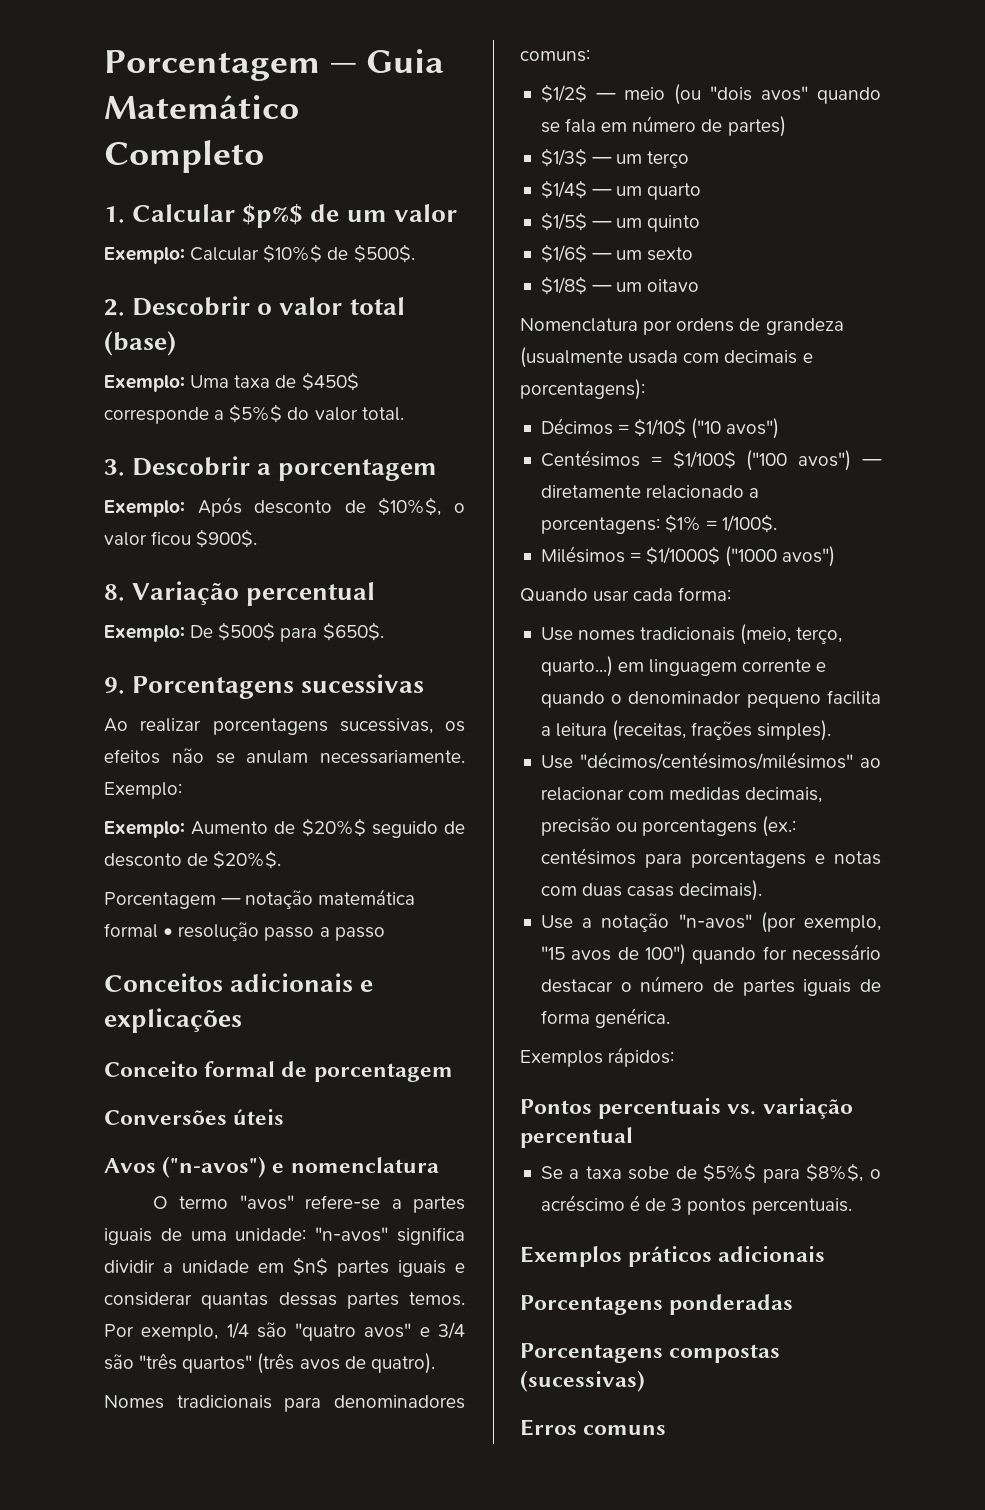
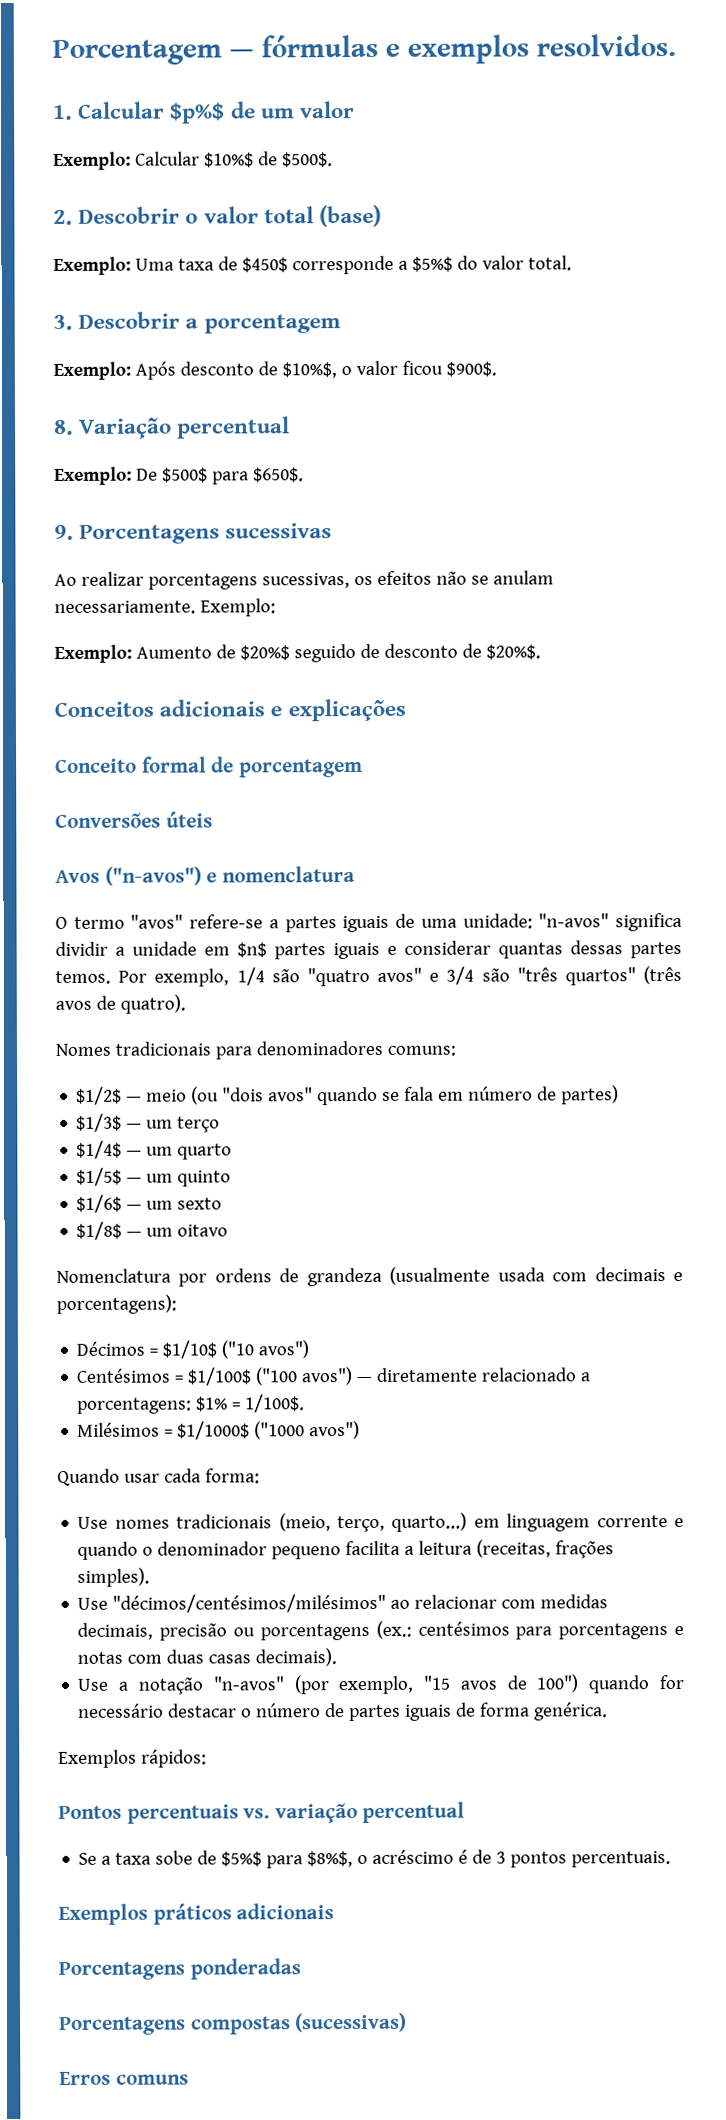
[104,49,445,81] [104,95,299,119] [104,140,264,173] Porcentagem — Guia Matemático Completo -> [52,34,676,65] Porcentagem — fórmulas e exemplos resolvidos.
[104,889,416,909] [104,922,385,941] // Porcentagem — notação matemática formal • resolução passo a passo -> (541, 652) none

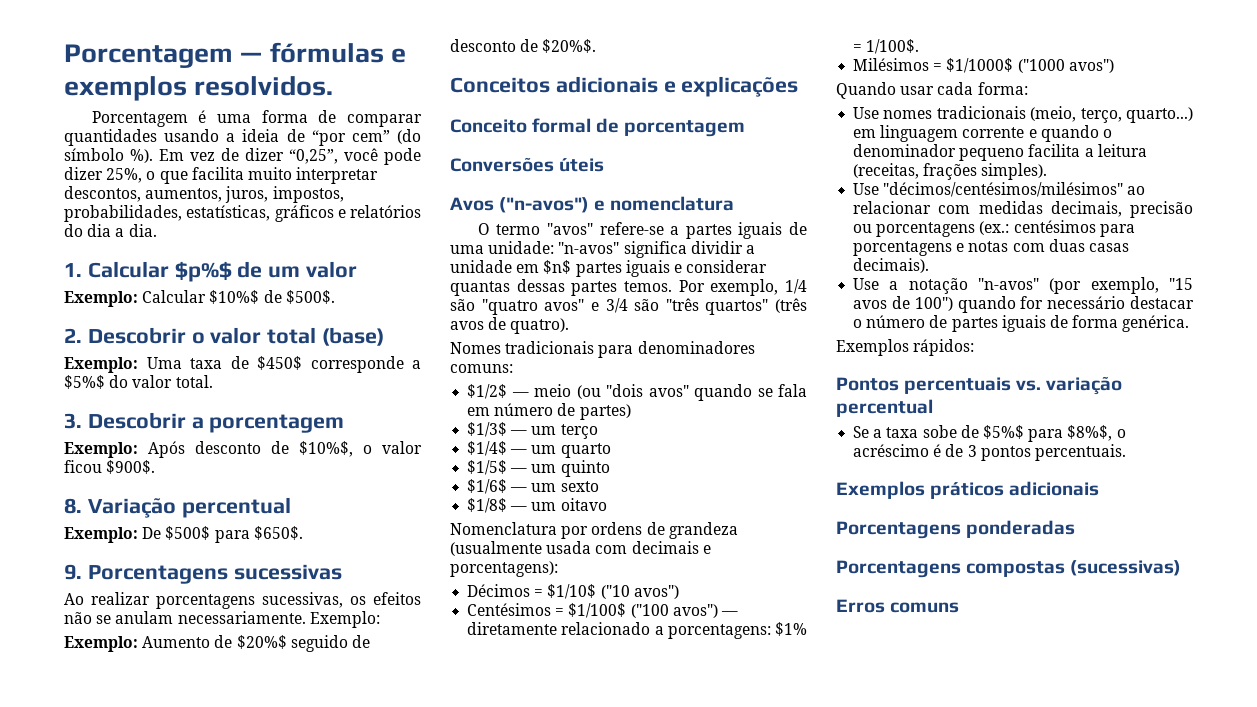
(676, 45) none -> [91,110,423,127] [64,129,421,146] [64,148,421,165] [64,167,379,184] [64,186,344,203] [64,205,421,222] [64,224,157,237] // Porcentagem é uma forma de comparar quantidades usando a ideia de “por cem” (do símbolo %). Em vez de dizer “0,25”, você pode dizer 25%, o que facilita muito interpretar descontos, aumentos, juros, impostos, probabilidades, estatísticas, gráficos e relatórios do dia a dia.

